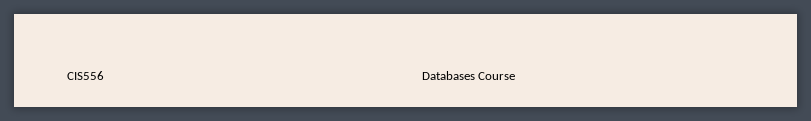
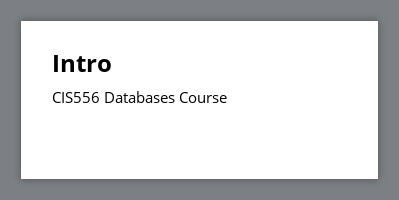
(67, 75) none -> [52,55,112,72] Intro //
(104, 75) // -> (100, 97) none

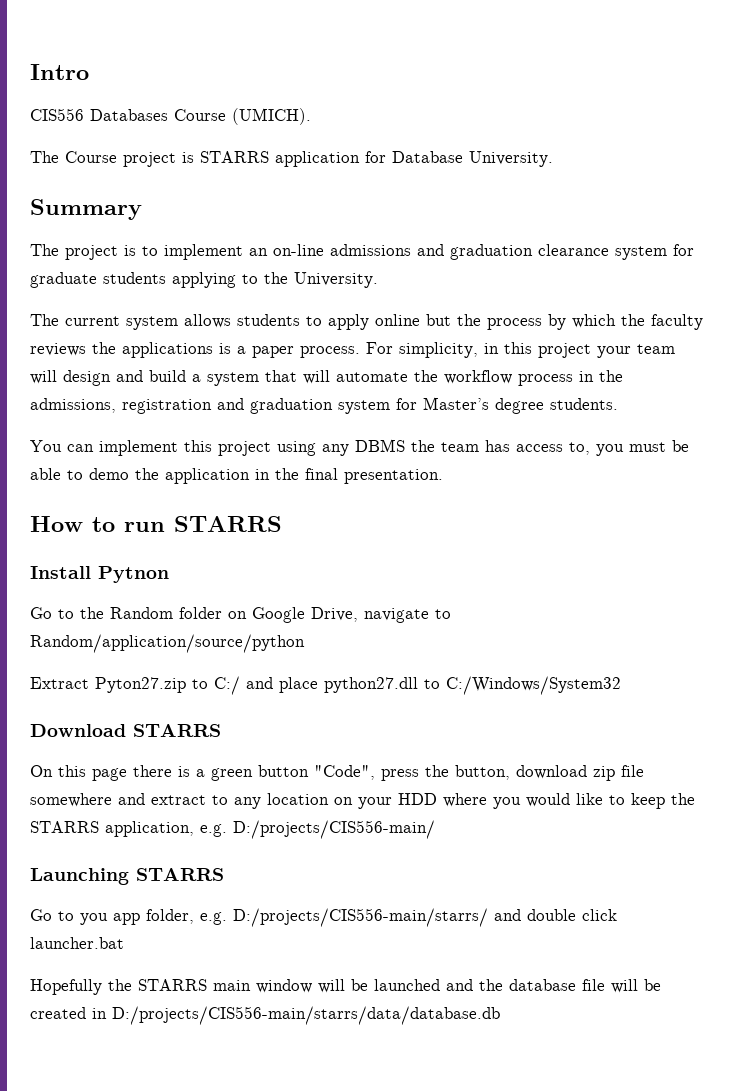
(228, 97) none -> [232,108,311,125] [30,151,553,167] [30,199,142,220] [30,244,694,260] [30,272,378,288] [30,314,703,330] [30,342,675,358] [30,370,623,386] [30,397,618,414] [30,439,689,456] [30,468,443,484] [30,516,282,532] [30,566,169,583] [30,607,451,623] [30,634,305,653] [30,676,621,695] [30,724,221,737] [30,765,644,781] [30,793,695,809] [30,820,435,839] [30,868,224,885] [30,908,617,927] [30,937,124,949] [30,979,661,995] [30,1006,500,1025] (UMICH). // The Course project is STARRS application for Database University. // Summary // The project is to implement an on-line admissions and graduation clearance system for graduate students applying to the University. // The current system allows students to apply online but the process by which the faculty reviews the applications is a paper process. For simplicity, in this project your team will design and build a system that will automate the workflow process in the admissions, registration and graduation system for Master’s degree students. // You can implement this project using any DBMS the team has access to, you must be able to demo the application in the final presentation. // How to run STARRS // Install Pytnon // Go to the Random folder on Google Drive, navigate to Random/application/source/python // Extract Pyton27.zip to C:/ and place python27.dll to C:/Windows/System32 // Download STARRS // On this page there is a green button "Code", press the button, download zip file somewhere and extract to any location on your HDD where you would like to keep the STARRS application, e.g. D:/projects/CIS556-main/ // Launching STARRS // Go to you app folder, e.g. D:/projects/CIS556-main/starrs/ and double click launcher.bat // Hopefully the STARRS main window will be launched and the database file will be created in D:/projects/CIS556-main/starrs/data/database.db

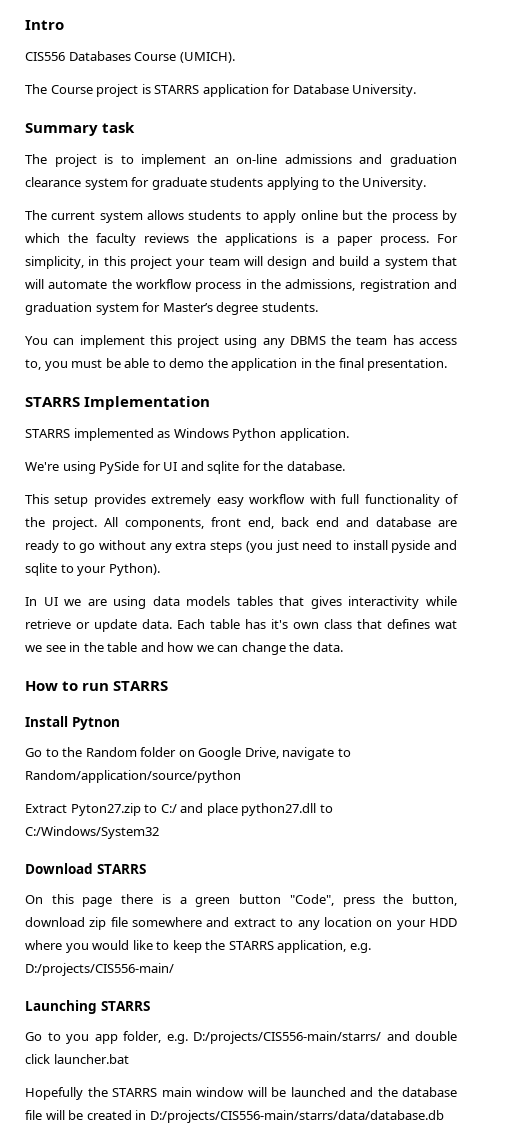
(142, 209) none -> [102,122,136,133] task
(443, 476) none -> [25,396,211,410] [25,428,349,441] [25,461,345,474] [25,494,460,507] [25,517,457,530] [25,540,457,553] [25,563,160,576] [25,596,458,609] [25,619,457,632] [25,642,343,655] // STARRS Implementation // STARRS implemented as Windows Python application. // We're using PySide for UI and sqlite for the database. // This setup provides extremely easy workflow with full functionality of the project. All components, front end, back end and database are ready to go without any extra steps (you just need to install pyside and sqlite to your Python). // In UI we are using data models tables that gives interactivity while retrieve or update data. Each table has it's own class that defines wat we see in the table and how we can change the data.

